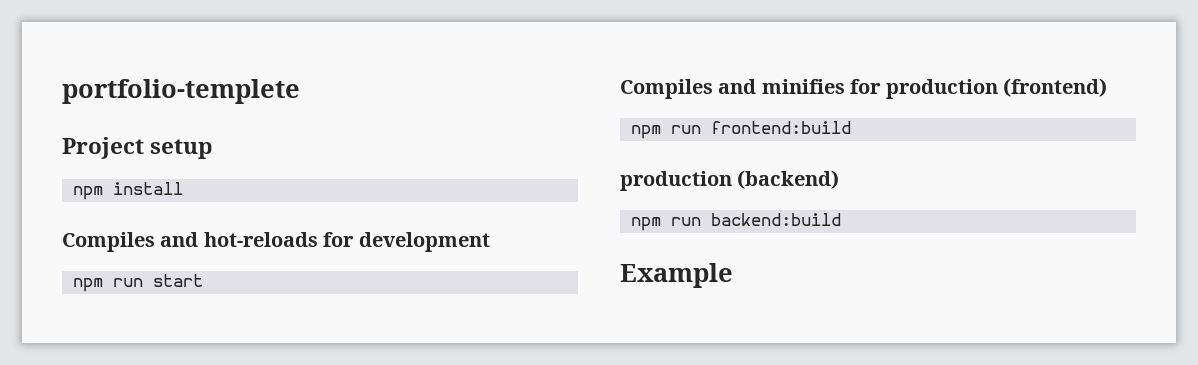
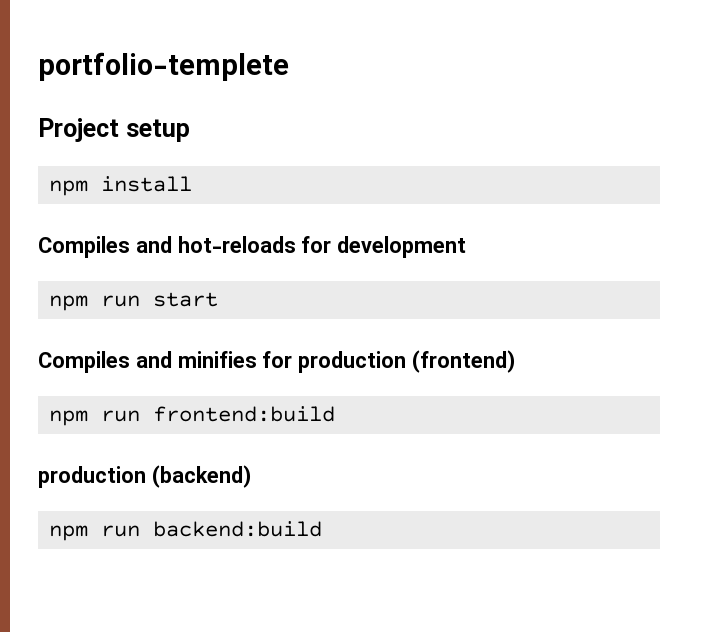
[620,263,733,288] // Example -> (323, 529) none

